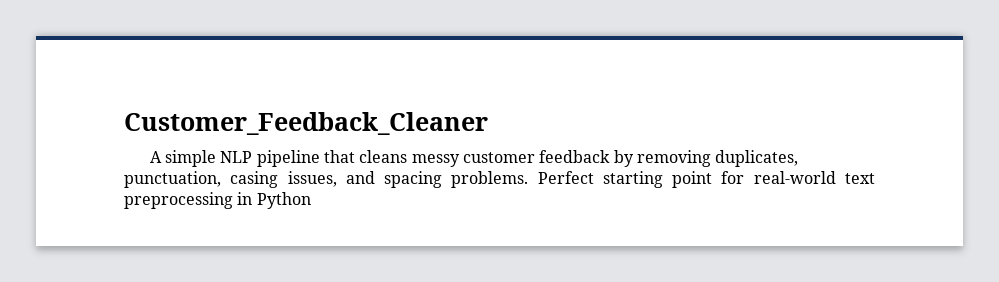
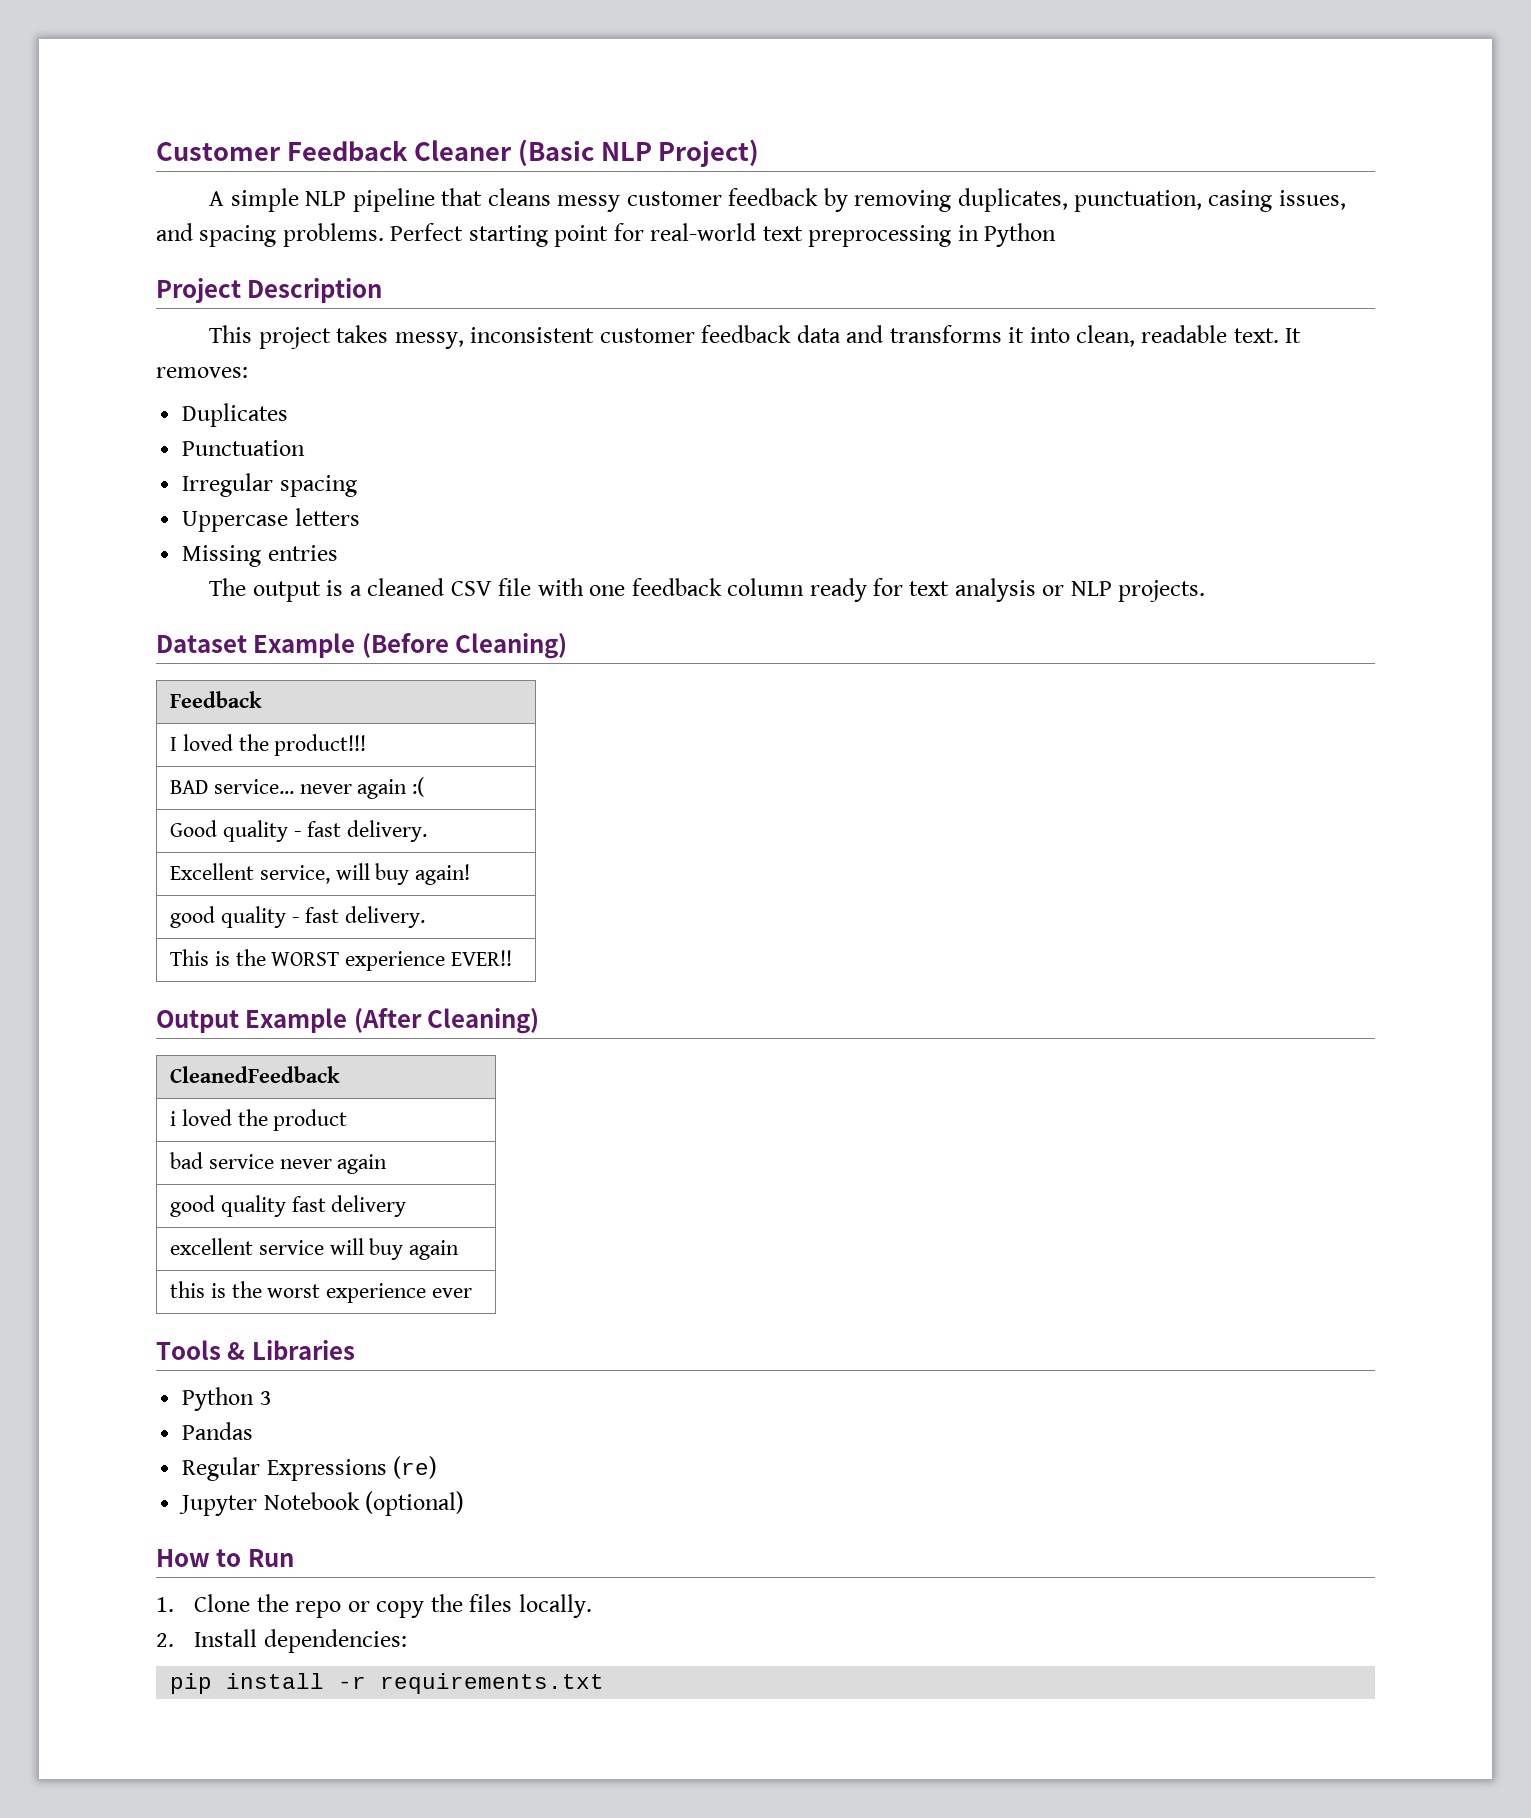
[124,112,488,135] Customer_Feedback_Cleaner -> [156,139,760,167] Customer Feedback Cleaner (Basic NLP Project)
(311, 200) none -> [156,278,383,303] [209,325,1302,349] [156,367,248,378] [182,403,289,427] [182,440,306,456] [182,473,357,497] [182,508,360,532] [182,545,338,567] [209,578,1206,602] [156,633,568,659] [169,691,262,708] [169,734,367,756] [169,777,425,799] [169,820,428,842] [169,863,471,885] [169,906,426,928] [169,949,512,971] [156,1008,540,1034] [169,1066,340,1083] [169,1109,348,1131] [169,1152,388,1174] [169,1195,407,1217] [169,1238,460,1260] [169,1281,472,1303] [156,1340,355,1360] [182,1387,272,1411] [182,1422,254,1440] [182,1456,438,1481] [179,1491,465,1516] [156,1549,294,1567] [156,1594,592,1618] [156,1629,407,1653] [170,1673,605,1694] // Project Description // This project takes messy, inconsistent customer feedback data and transforms it into clean, readable text. It removes: // Duplicates // Punctuation // Irregular spacing // Uppercase letters // Missing entries // The output is a cleaned CSV file with one feedback column ready for text analysis or NLP projects. // Dataset Example (Before Cleaning) // Feedback // I loved the product!!! // BAD service... never again :( // Good quality - fast delivery. // Excellent service, will buy again! // good quality - fast delivery. // This is the WORST experience EVER!! // Output Example (After Cleaning) // CleanedFeedback // i loved the product // bad service never again // good quality fast delivery // excellent service will buy again // this is the worst experience ever // Tools & Libraries // Python 3 // Pandas // Regular Expressions (re) // Jupyter Notebook (optional) // How to Run // 1. Clone the repo or copy the files locally. // 2. Install dependencies: // pip install -r requirements.txt

